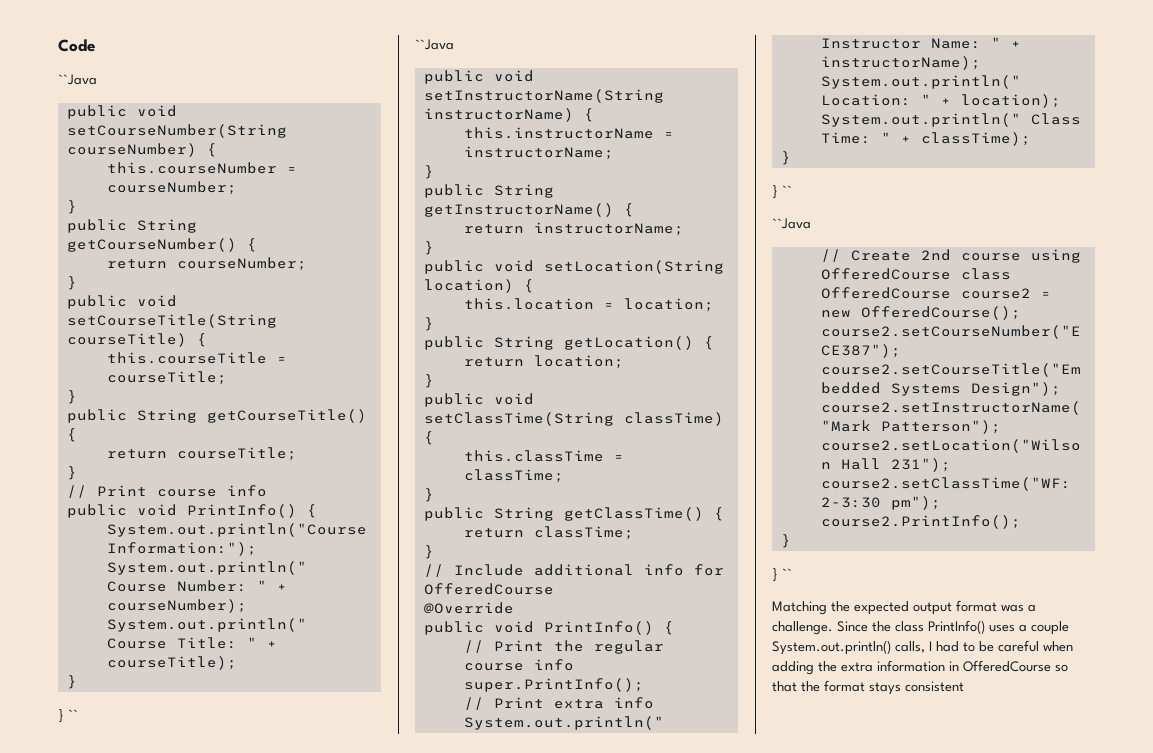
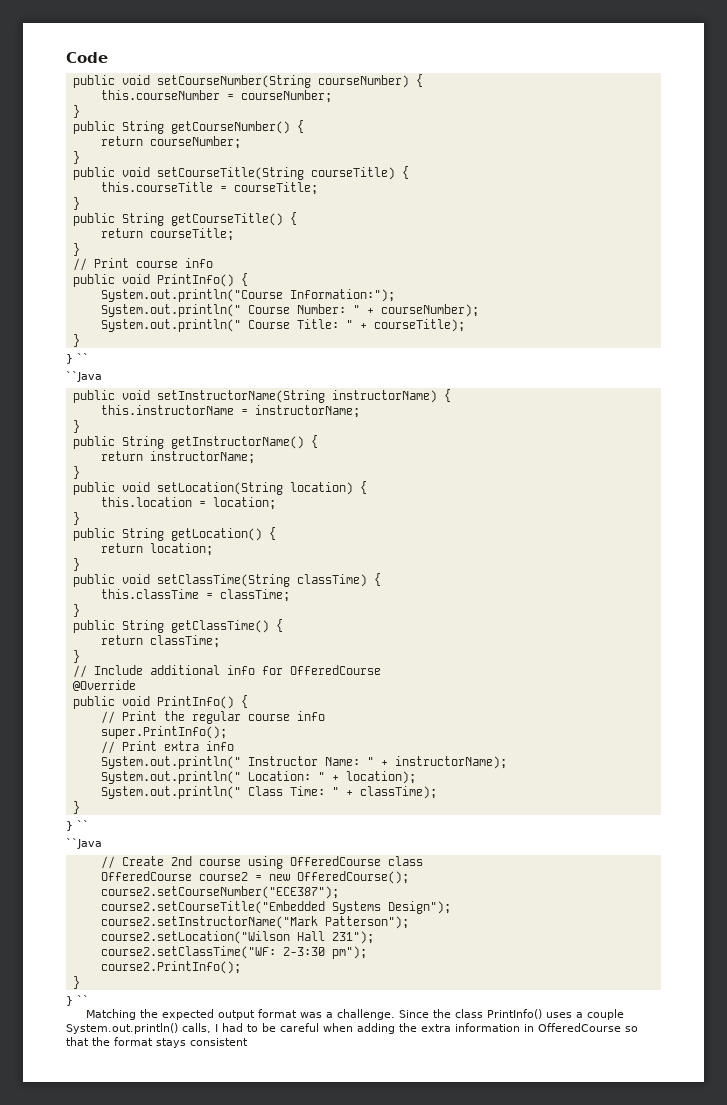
[58,74,97,85] // ``Java -> (108, 57) none

